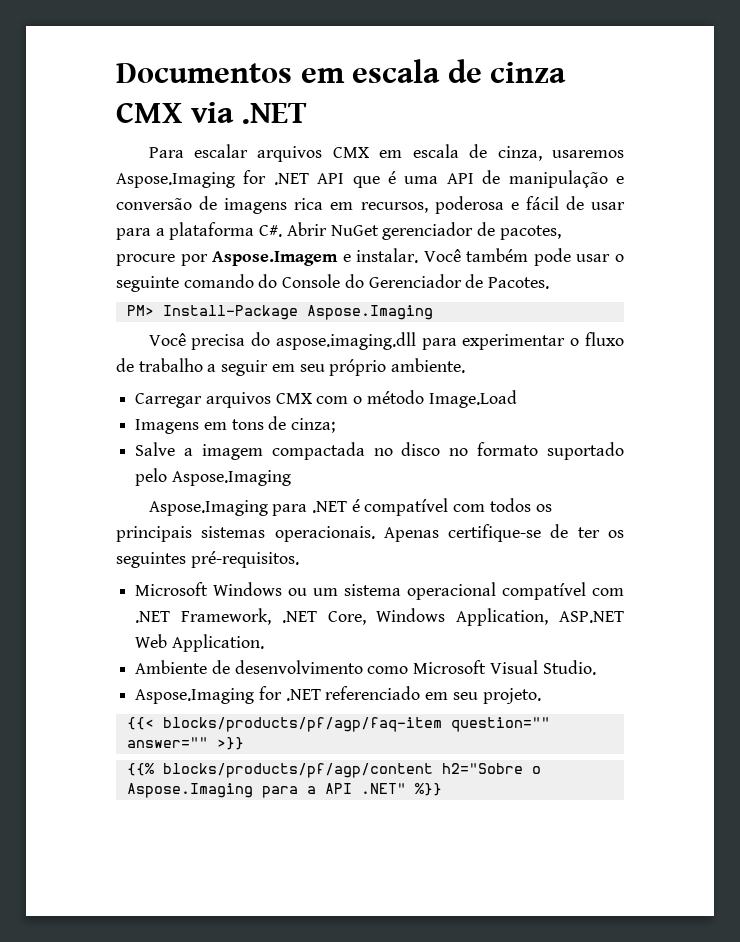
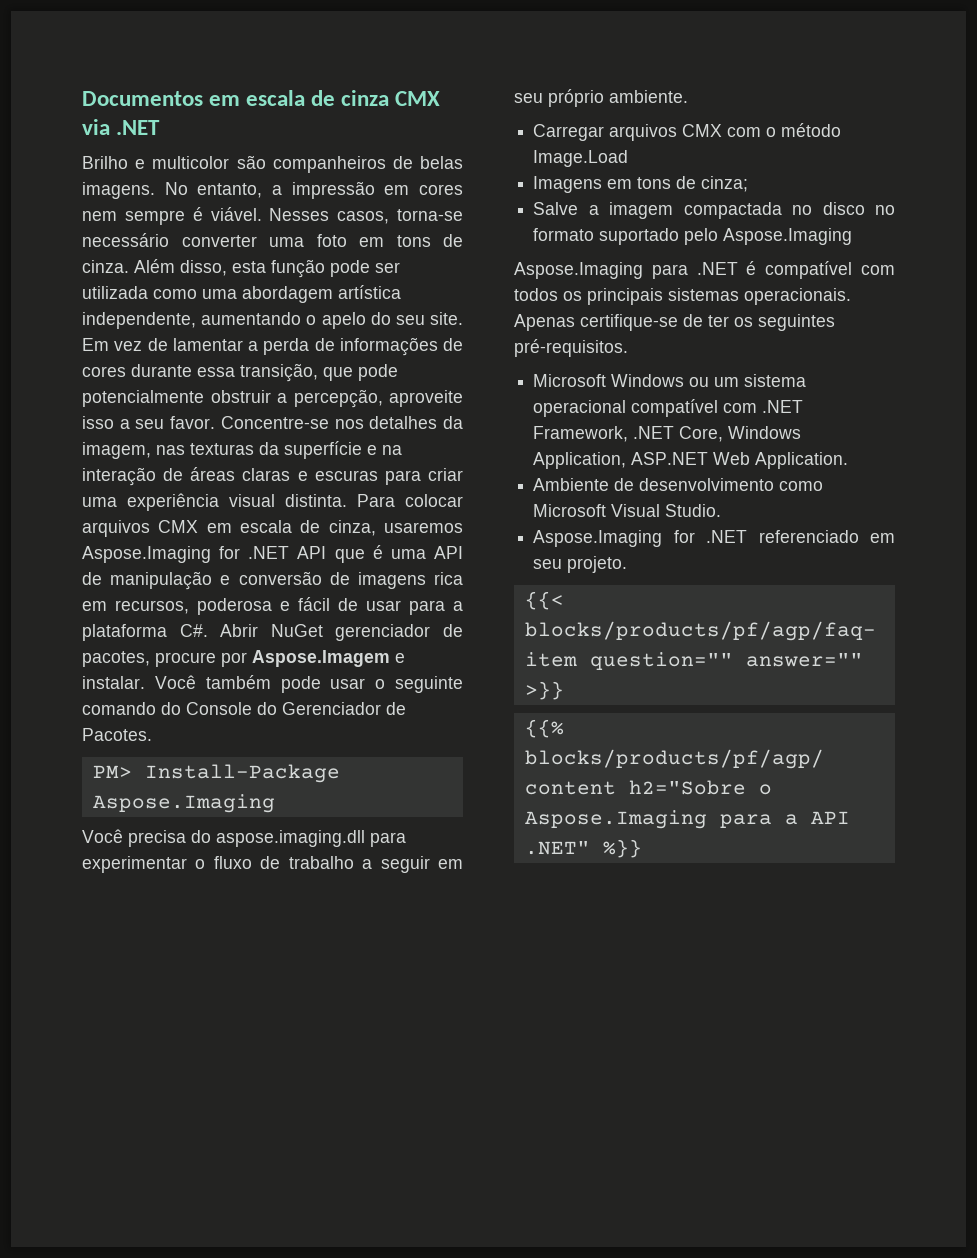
[148,144,248,158] Para escalar -> [82,155,463,173] [82,181,463,199] [82,207,463,225] [82,233,463,247] [82,259,400,278] [82,285,401,303] [82,312,464,329] [82,337,463,356] [82,363,398,382] [82,389,463,408] [82,416,463,429] [82,441,402,459] [82,467,463,486] [82,493,463,511] Brilho e multicolor são companheiros de belas imagens. No entanto, a impressão em cores nem sempre é viável. Nesses casos, torna-se necessário converter uma foto em tons de cinza. Além disso, esta função pode ser utilizada como uma abordagem artística independente, aumentando o apelo do seu site. Em vez de lamentar a perda de informações de cores durante essa transição, que pode potencialmente obstruir a percepção, aproveite isso a seu favor. Concentre-se nos detalhes da imagem, nas texturas da superfície e na interação de áreas claras e escuras para criar uma experiência visual distinta. Para colocar

